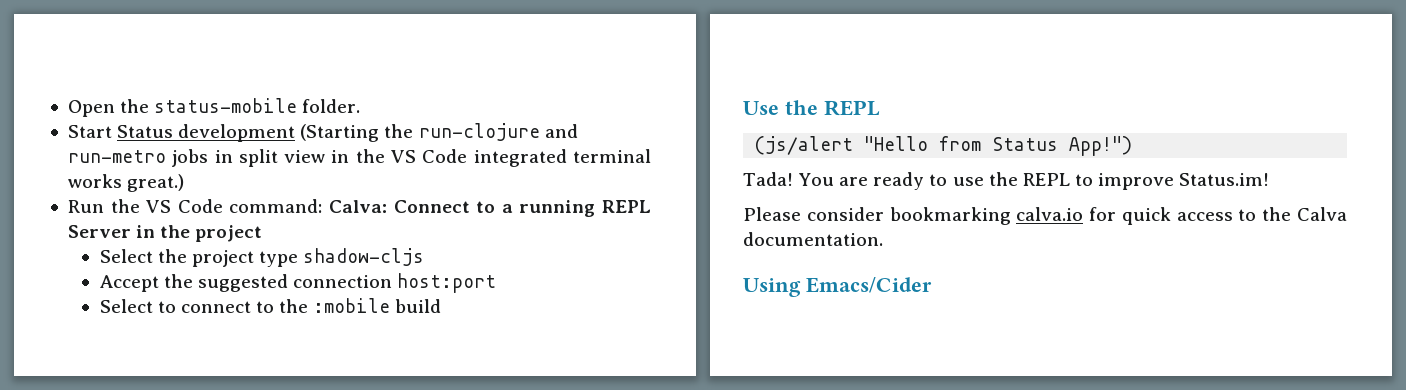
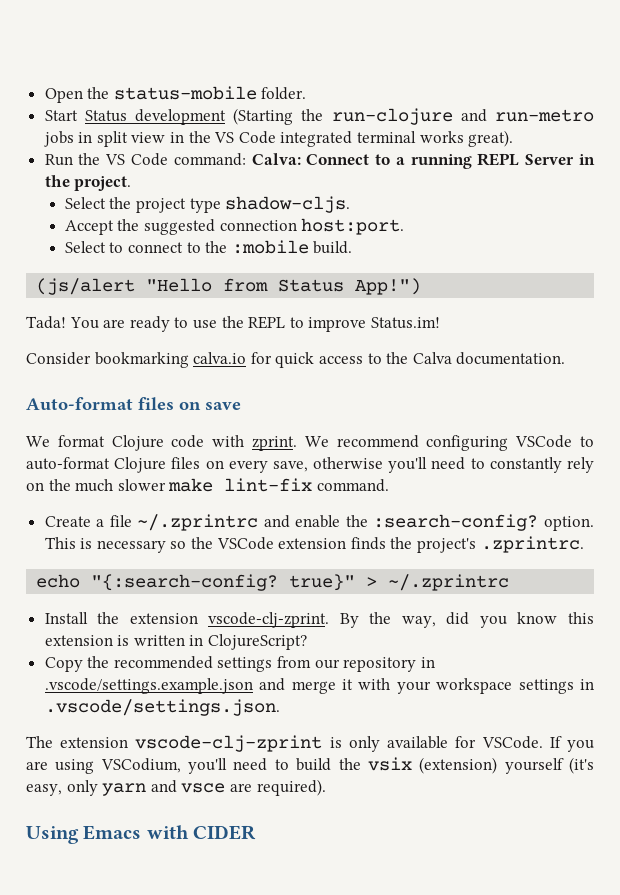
[127,174,185,192] great.) -> [468,130,514,147] great).
[195,225,263,242] project -> [74,176,132,191] project.
[303,248,425,266] shadow-cljs -> [225,196,351,213] shadow-cljs.
[397,273,497,293] host:port -> [301,218,405,235] host:port.
[395,299,442,313] [743,100,880,116] build // Use the REPL -> [313,241,353,254] build.
[743,207,884,221] Please consider -> [26,352,91,365] Consider
[743,277,932,297] Using Emacs/Cider -> [26,397,241,411] [26,435,594,451] [26,457,594,473] [26,478,389,492] [44,514,594,531] [44,536,584,553] [36,574,510,591] [44,612,594,628] [44,634,308,650] [44,656,435,672] [44,678,594,694] [44,699,280,716] [26,735,594,752] [26,757,595,774] [26,779,326,796] [26,825,257,844] Auto-format files on save // We format Clojure code with zprint. We recommend configuring VSCode to auto-format Clojure files on every save, otherwise you'll need to constantly rely on the much slower make lint-fix command. // Create a file ~/.zprintrc and enable the :search-config? option. This is necessary so the VSCode extension finds the project's .zprintrc. // echo "{:search-config? true}" > ~/.zprintrc // Install the extension vscode-clj-zprint. By the way, did you know this extension is written in ClojureScript? // Copy the recommended settings from our repository in .vscode/settings.example.json and merge it with your workspace settings in .vscode/settings.json. // The extension vscode-clj-zprint is only available for VSCode. If you are using VSCodium, you'll need to build the vsix (extension) yourself (it's easy, only yarn and vsce are required). // Using Emacs with CIDER

